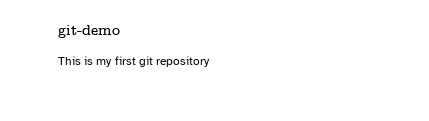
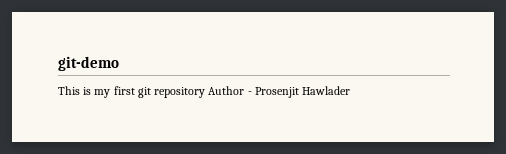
(211, 61) none -> [208,86,351,98] Author - Prosenjit Hawlader

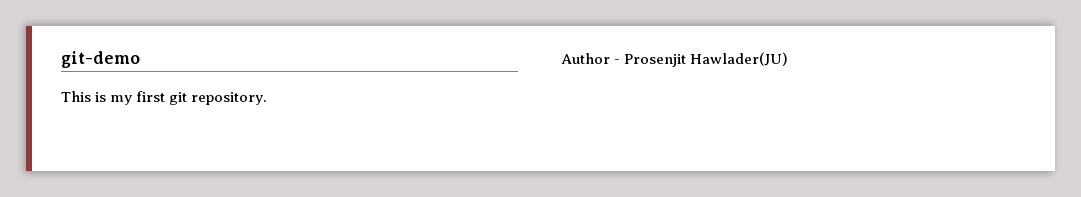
[154,87,206,98] repository -> [191,92,268,105] repository. //
[302,86,351,95] Hawlader -> [690,52,789,66] Hawlader(JU)

